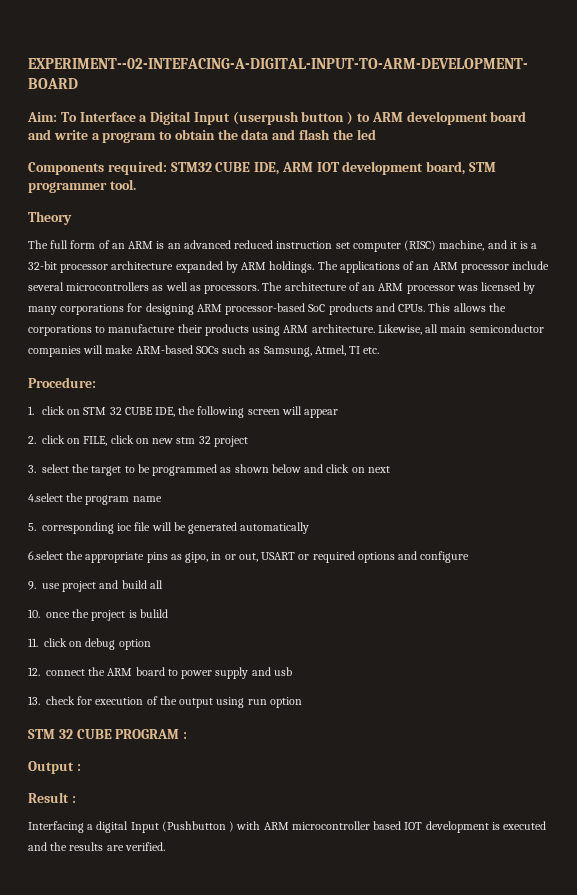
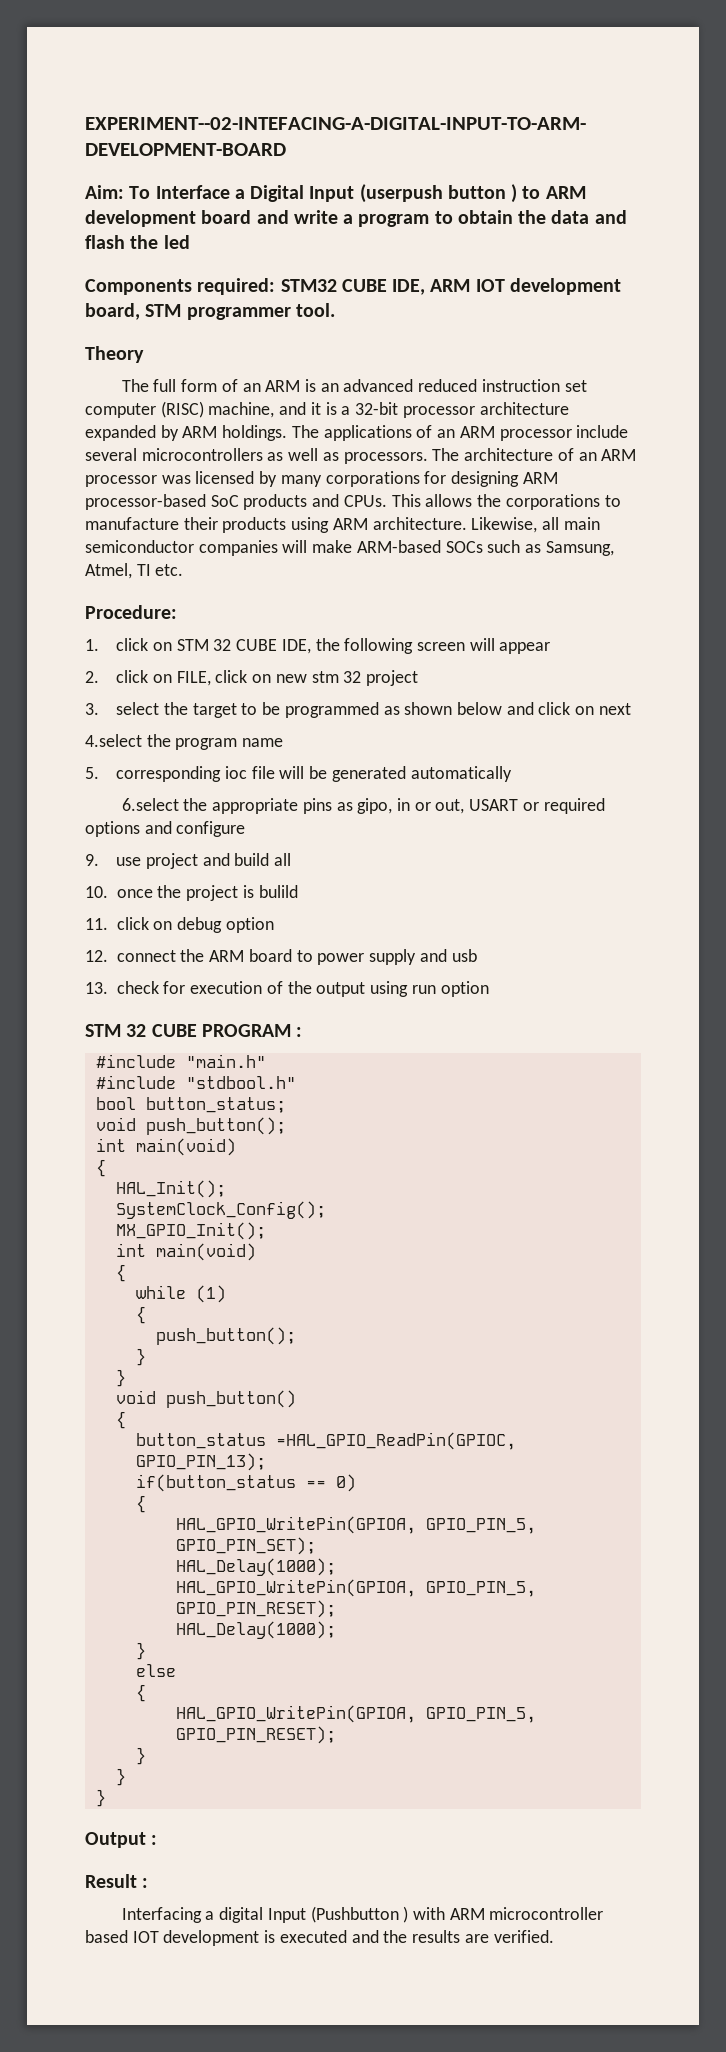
(188, 735) none -> [95,1054,266,1068] [95,1075,296,1089] [95,1097,286,1113] [95,1117,286,1135] [95,1138,236,1156] [95,1159,106,1177] [115,1180,226,1198] [115,1201,326,1219] [115,1222,266,1240] [115,1243,256,1261] [115,1264,126,1282] [135,1285,226,1303] [135,1306,146,1324] [155,1327,296,1345] [135,1348,146,1366] [115,1369,126,1387] [115,1390,296,1408] [115,1411,126,1429] [135,1432,516,1450] [135,1453,266,1471] [135,1474,356,1492] [135,1495,146,1513] [175,1516,536,1534] [175,1537,316,1555] [175,1558,336,1576] [175,1579,536,1597] [175,1600,336,1618] [175,1621,336,1639] [135,1642,146,1660] [135,1664,176,1677] [135,1684,146,1702] [175,1705,536,1723] [175,1726,336,1744] [135,1747,146,1765] [115,1768,126,1786] [95,1789,106,1807] // #include "main.h" // #include "stdbool.h" // bool button_status; // void push_button(); // int main(void) // { // HAL_Init(); // SystemClock_Config(); // MX_GPIO_Init(); // int main(void) // { // while (1) // { // push_button(); // } // } // void push_button() // { // button_status =HAL_GPIO_ReadPin(GPIOC, GPIO_PIN_13); // if(button_status == 0) // { // HAL_GPIO_WritePin(GPIOA, GPIO_PIN_5, GPIO_PIN_SET); // HAL_Delay(1000); // HAL_GPIO_WritePin(GPIOA, GPIO_PIN_5, GPIO_PIN_RESET); // HAL_Delay(1000); // } // else // { // HAL_GPIO_WritePin(GPIOA, GPIO_PIN_5, GPIO_PIN_RESET); // } // } // }

